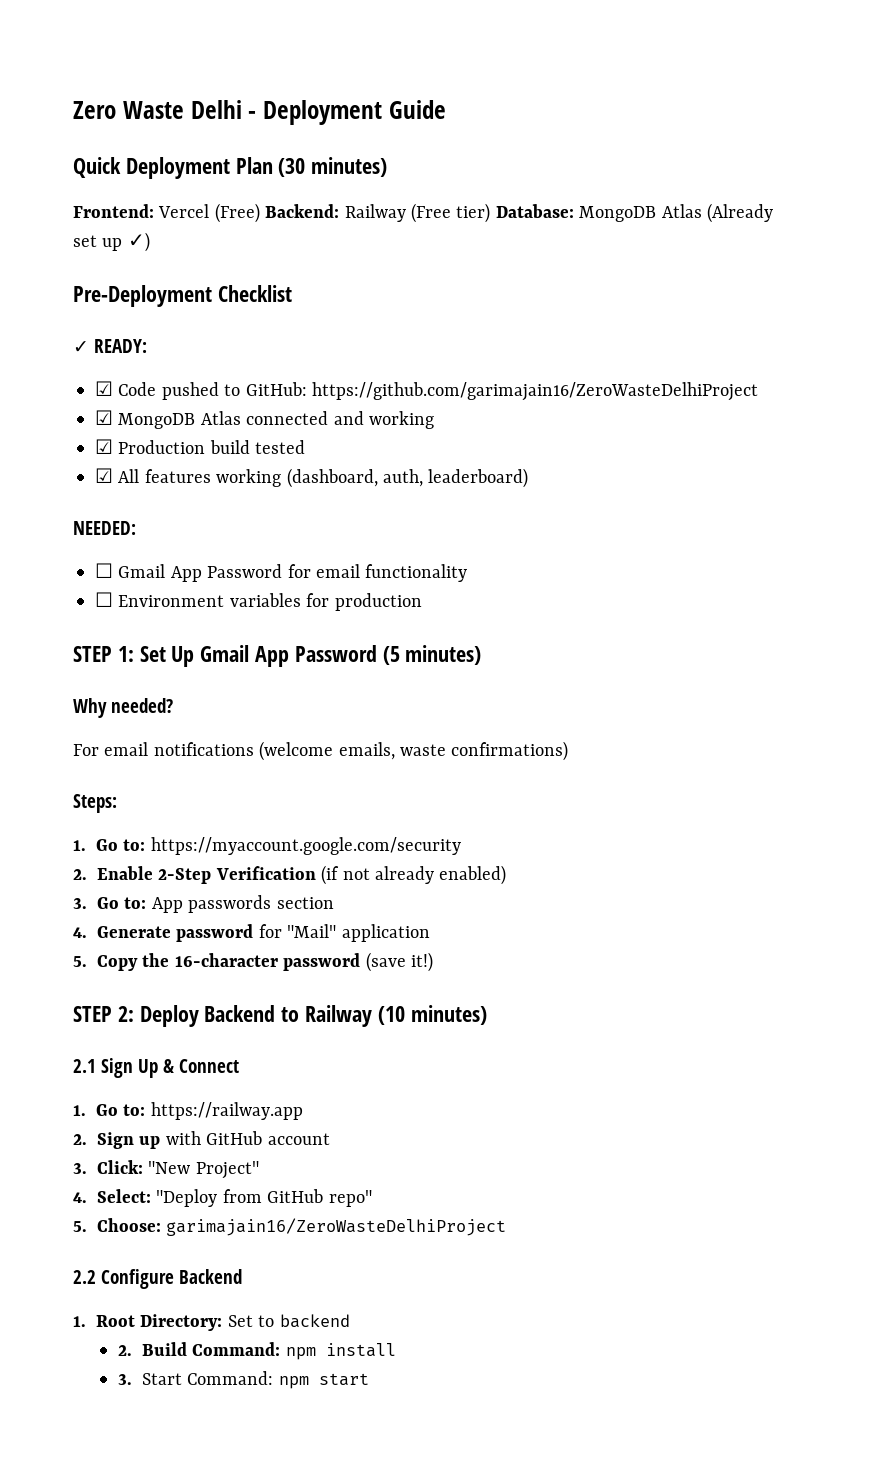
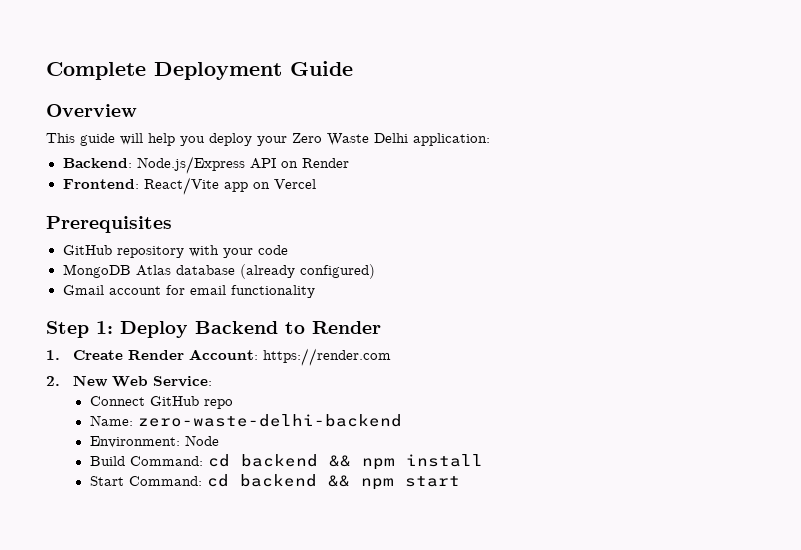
[73,100,446,125] [73,157,388,179] [73,203,773,223] [73,232,150,252] [73,285,292,307] [73,339,147,353] [95,381,758,401] [95,410,434,429] [95,439,306,454] [95,468,529,488] [73,521,136,535] [95,563,468,582] [95,592,422,611] [73,645,482,667] [73,698,173,718] [73,741,569,761] [73,794,117,813] [73,837,461,855] [73,865,507,885] [73,895,334,913] [73,924,430,942] [73,952,433,972] [73,1005,487,1027] [73,1058,239,1078] [73,1102,303,1120] [73,1131,330,1149] [73,1160,259,1179] [73,1189,372,1207] [73,1218,507,1236] [73,1269,242,1289] [73,1314,350,1331] [118,1342,281,1356] Zero Waste Delhi - Deployment Guide // Quick Deployment Plan (30 minutes) // Frontend: Vercel (Free) Backend: Railway (Free tier) Database: MongoDB Atlas (Already set up ✓) // Pre-Deployment Checklist // ✓ READY: // ☑ Code pushed to GitHub: https://github.com/garimajain16/ZeroWasteDelhiProject // ☑ MongoDB Atlas connected and working // ☑ Production build tested // ☑ All features working (dashboard, auth, leaderboard) // NEEDED: // ☐ Gmail App Password for email functionality // ☐ Environment variables for production // STEP 1: Set Up Gmail App Password (5 minutes) // Why needed? // For email notifications (welcome emails, waste confirmations) // Steps: // 1. Go to: https://myaccount.google.com/security // 2. Enable 2-Step Verification (if not already enabled) // 3. Go to: App passwords section // 4. Generate password for "Mail" application // 5. Copy the 16-character password (save it!) // STEP 2: Deploy Backend to Railway (10 minutes) // 2.1 Sign Up & Connect // 1. Go to: https://railway.app // 2. Sign up with GitHub account // 3. Click: "New Project" // 4. Select: "Deploy from GitHub repo" // 5. Choose: garimajain16/ZeroWasteDelhiProject // 2.2 Configure Backend // 1. Root Directory: Set to backend // 2. Build Command: -> [46,61,353,80] [46,104,137,117] [46,133,490,146] [62,156,349,174] [62,177,316,195] [46,216,172,233] [62,245,288,258] [62,264,375,279] [62,285,315,298] [46,321,381,338] [46,348,392,366] [46,375,213,387] [89,396,233,409] [89,414,402,427] [89,435,219,448] [89,454,351,467] Complete Deployment Guide // Overview // This guide will help you deploy your Zero Waste Delhi application: // Backend: Node.js/Express API on Render // Frontend: React/Vite app on Vercel // Prerequisites // GitHub repository with your code // MongoDB Atlas database (already configured) // Gmail account for email functionality // Step 1: Deploy Backend to Render // 1. Create Render Account: https://render.com // 2. New Web Service: // Connect GitHub repo // Name: zero-waste-delhi-backend // Environment: Node // Build Command: cd backend &&
[118,1374,133,1385] 3. -> (483, 460) none
(274, 1378) none -> [206,474,350,487] cd backend &&

